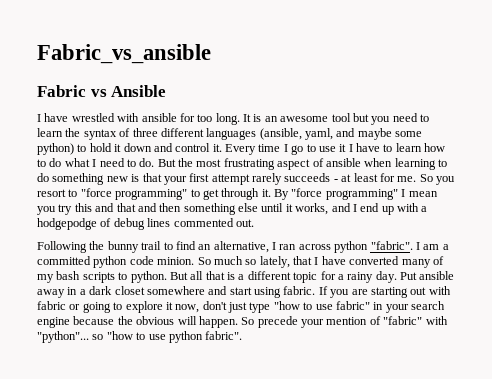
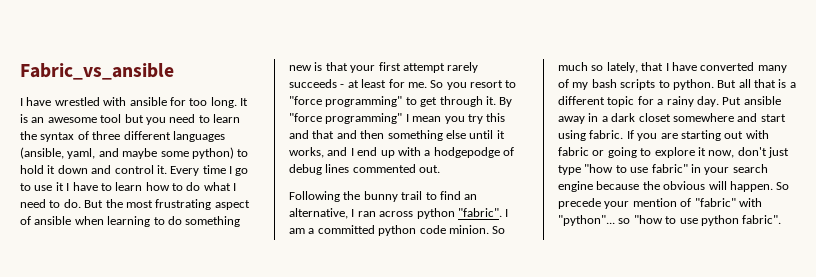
[37,85,167,97] // Fabric vs Ansible -> (174, 71) none

